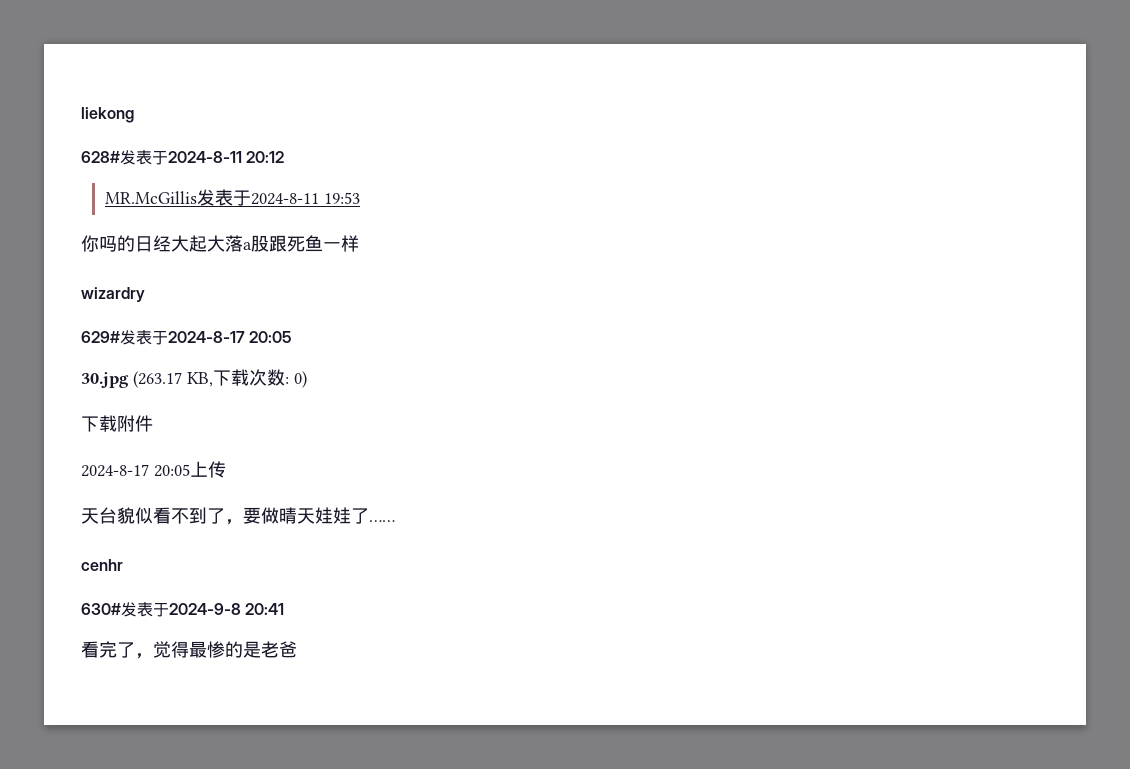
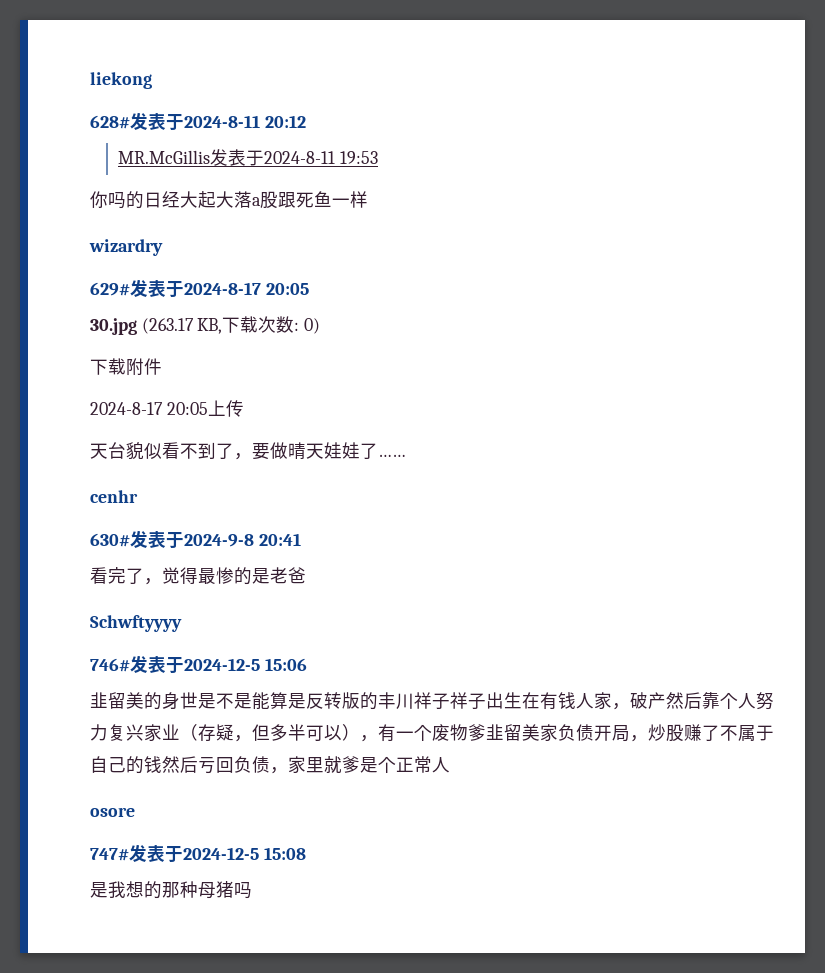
(297, 649) none -> [90,615,182,632] [90,655,307,673] [90,692,774,710] [90,724,774,742] [90,756,450,774] [90,807,135,817] [90,844,306,862] [90,881,252,899] // Schwftyyyy // 746#发表于2024-12-5 15:06 // 韭留美的身世是不是能算是反转版的丰川祥子祥子出生在有钱人家，破产然后靠个人努力复兴家业（存疑，但多半可以），有一个废物爹韭留美家负债开局，炒股赚了不属于自己的钱然后亏回负债，家里就爹是个正常人 // osore // 747#发表于2024-12-5 15:08 // 是我想的那种母猪吗

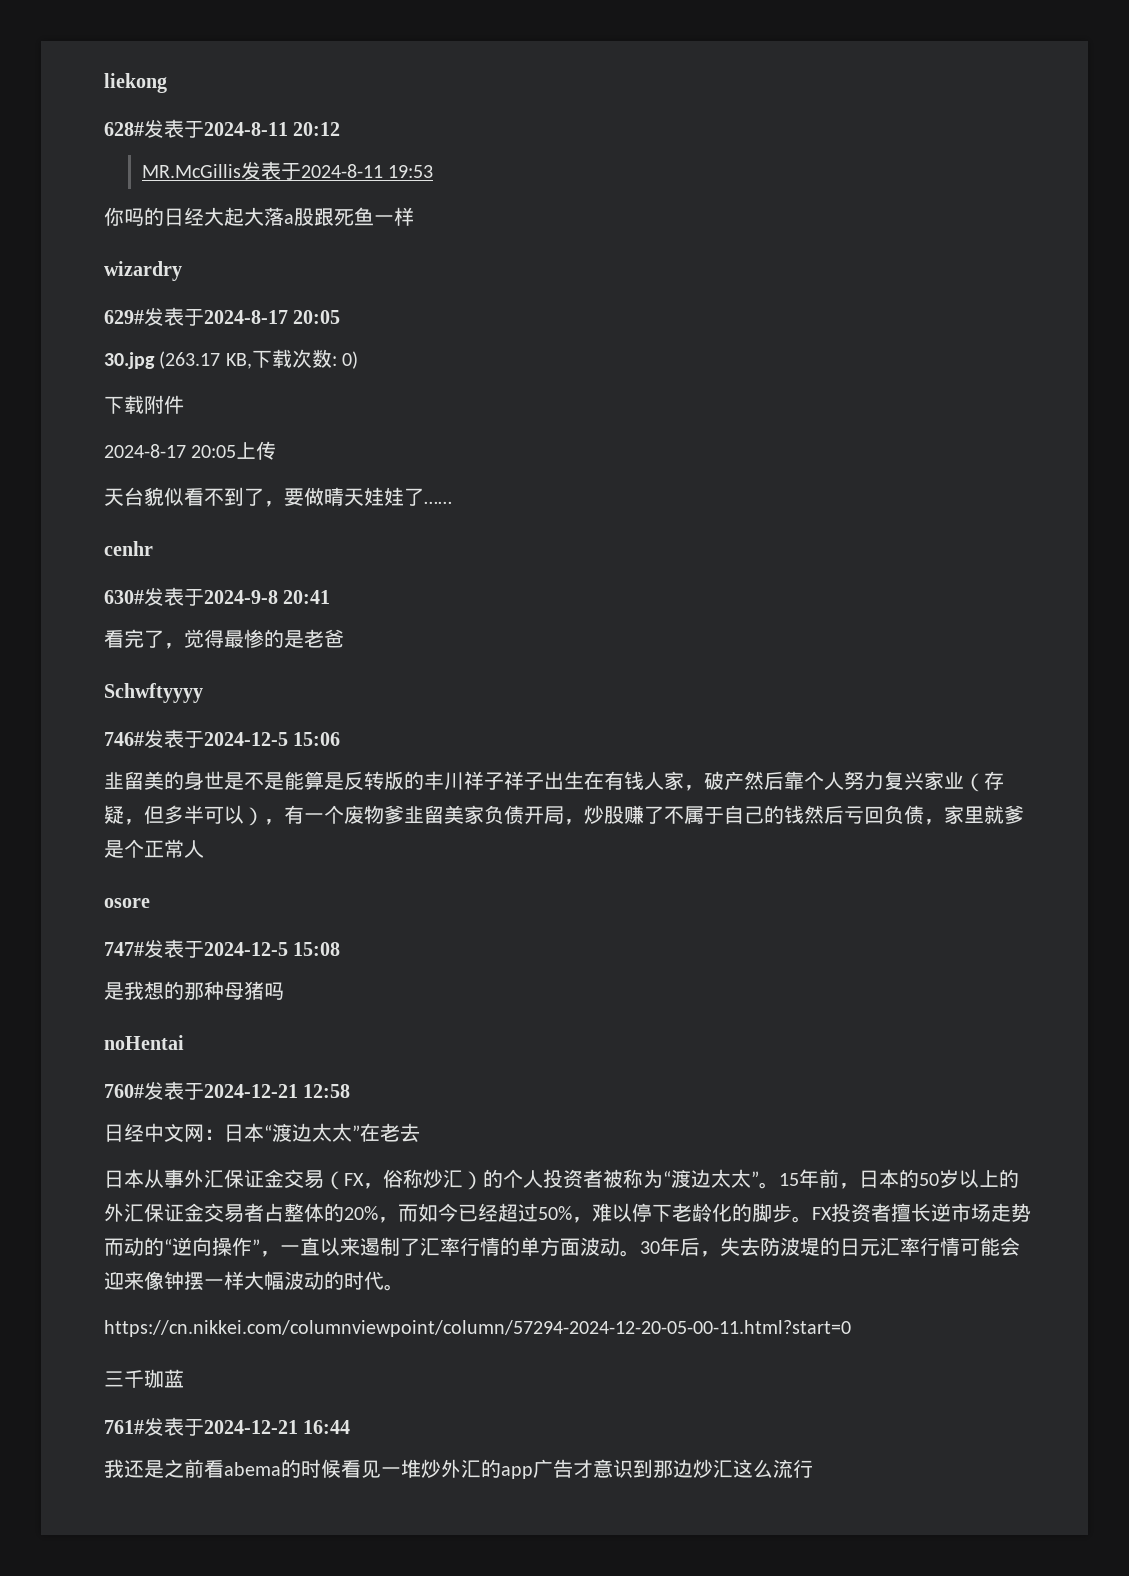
(252, 890) none -> [104,1035,184,1050] [104,1081,351,1100] [104,1123,420,1142] [104,1169,1019,1190] [104,1203,1031,1223] [104,1237,1020,1257] [104,1271,404,1291] [104,1320,851,1337] [104,1369,184,1388] [104,1417,351,1436] [104,1459,813,1479] // noHentai // 760#发表于2024-12-21 12:58 // 日经中文网：日本“渡边太太”在老去 // 日本从事外汇保证金交易（FX，俗称炒汇）的个人投资者被称为“渡边太太”。15年前，日本的50岁以上的外汇保证金交易者占整体的20%，而如今已经超过50%，难以停下老龄化的脚步。FX投资者擅长逆市场走势而动的“逆向操作”，一直以来遏制了汇率行情的单方面波动。30年后，失去防波堤的日元汇率行情可能会迎来像钟摆一样大幅波动的时代。 // https://cn.nikkei.com/columnviewpoint/column/57294-2024-12-20-05-00-11.html?start=0 // 三千珈蓝 // 761#发表于2024-12-21 16:44 // 我还是之前看abema的时候看见一堆炒外汇的app广告才意识到那边炒汇这么流行

